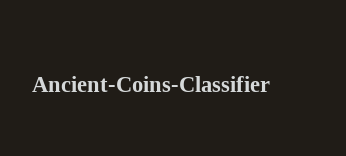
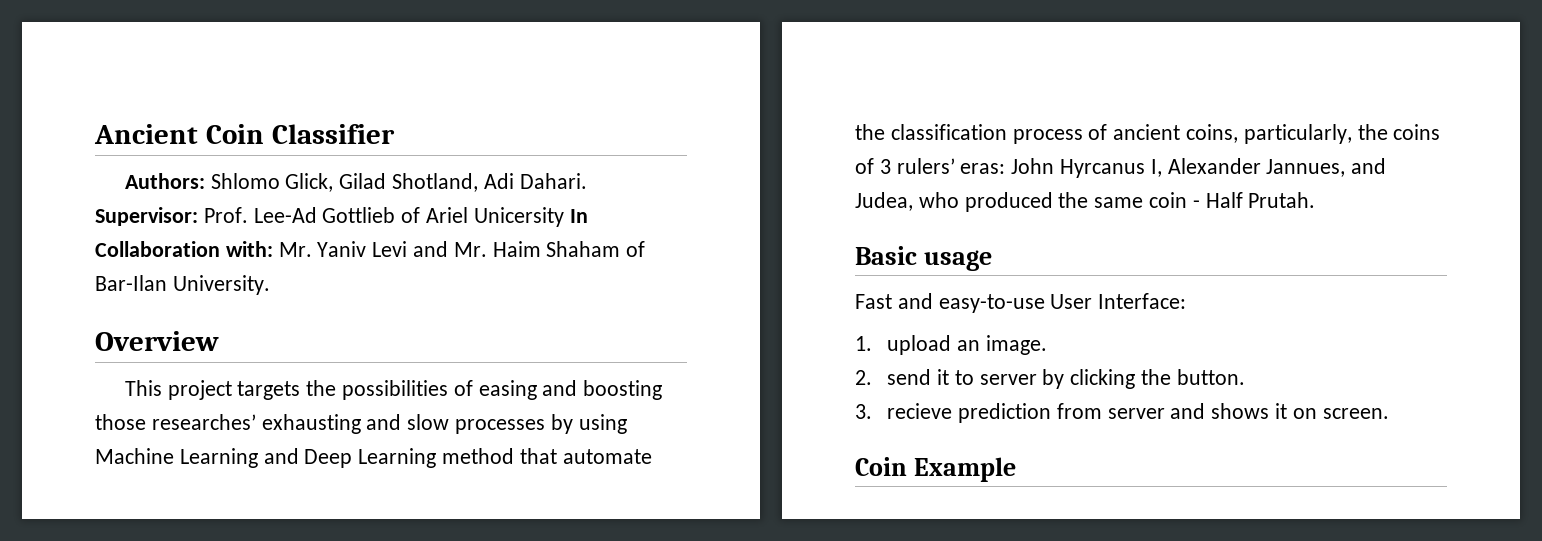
[32,76,270,92] Ancient-Coins-Classifier -> [94,124,395,144] [124,173,587,192] [95,207,588,227] [95,241,646,257] [95,275,270,295] [95,331,219,351] [124,380,663,400] [95,414,627,434] [95,448,652,468] [855,124,1441,144] [855,158,1387,178] [855,192,1316,212] [855,246,993,271] [855,293,1187,313] [855,335,1047,355] [855,369,1245,389] [855,403,1389,423] [855,457,1017,482] Ancient Coin Classifier // Authors: Shlomo Glick, Gilad Shotland, Adi Dahari. Supervisor: Prof. Lee-Ad Gottlieb of Ariel Unicersity In Collaboration with: Mr. Yaniv Levi and Mr. Haim Shaham of Bar-Ilan University. // Overview // This project targets the possibilities of easing and boosting those researches’ exhausting and slow processes by using Machine Learning and Deep Learning method that automate the classification process of ancient coins, particularly, the coins of 3 rulers’ eras: John Hyrcanus I, Alexander Jannues, and Judea, who produced the same coin - Half Prutah. // Basic usage // Fast and easy-to-use User Interface: // 1. upload an image. // 2. send it to server by clicking the button. // 3. recieve prediction from server and shows it on screen. // Coin Example

